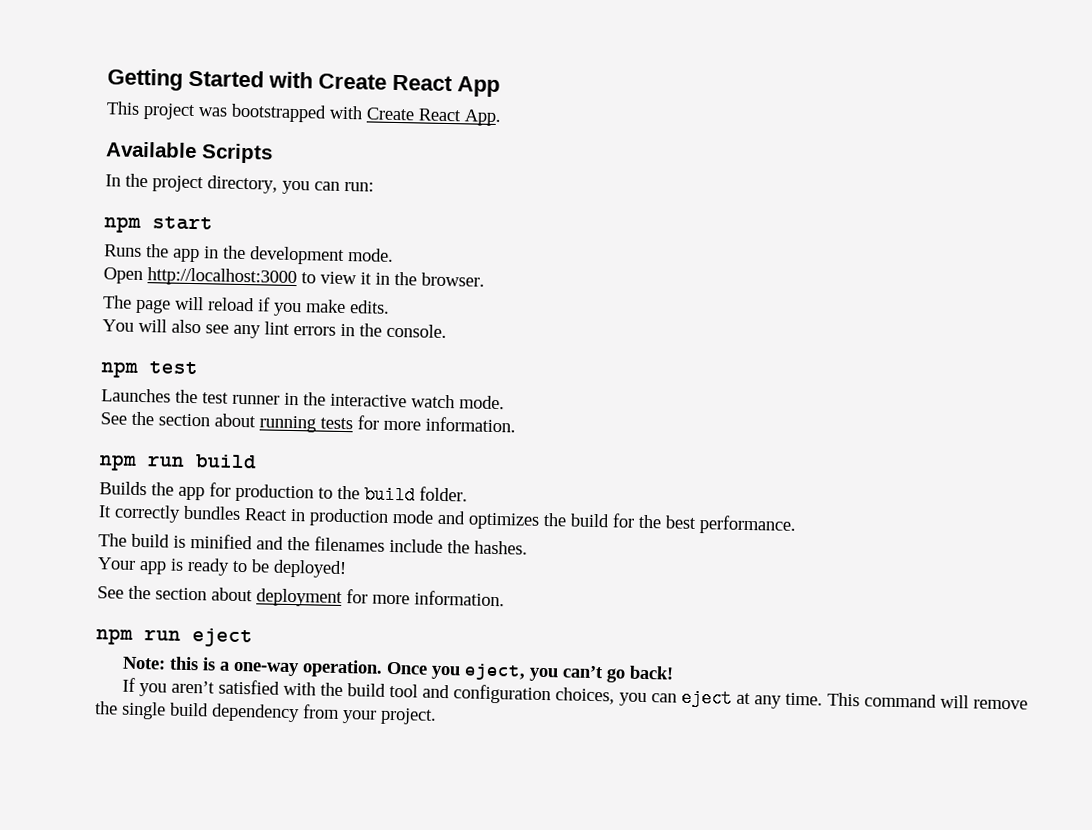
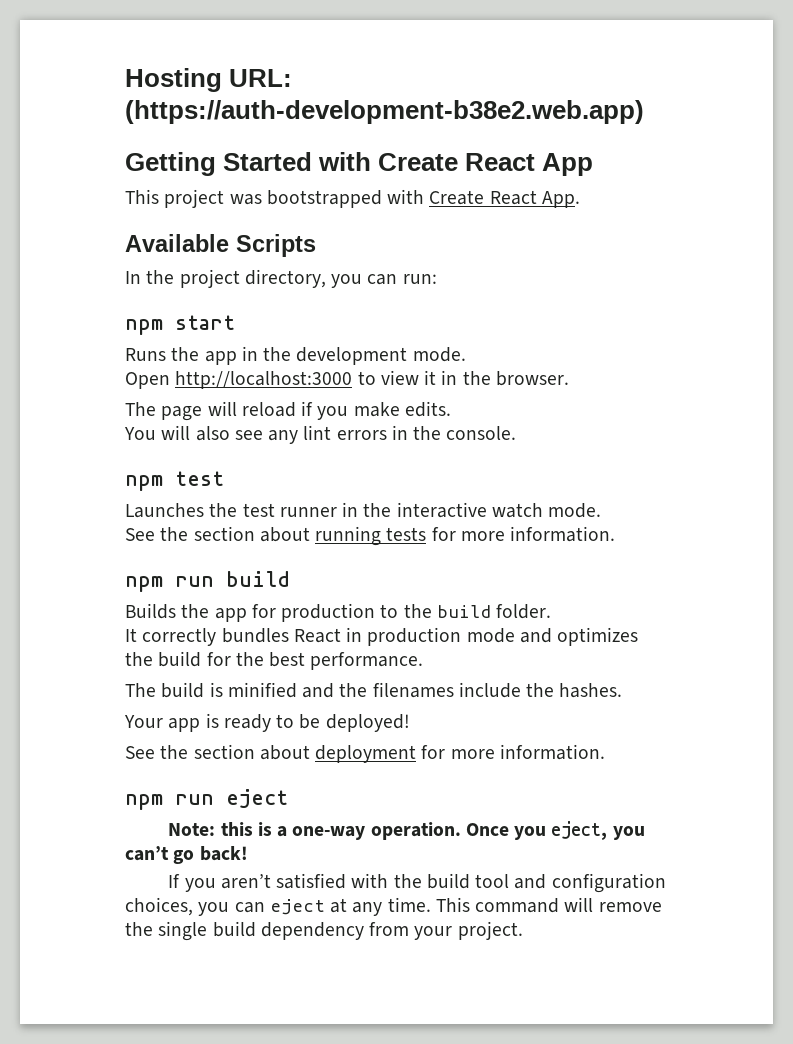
(107, 79) none -> [125,68,293,92] [125,100,644,124] Hosting URL: (https://auth-development-b38e2.web.app) //

